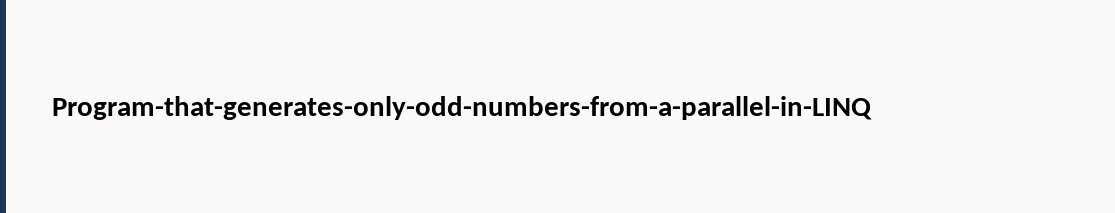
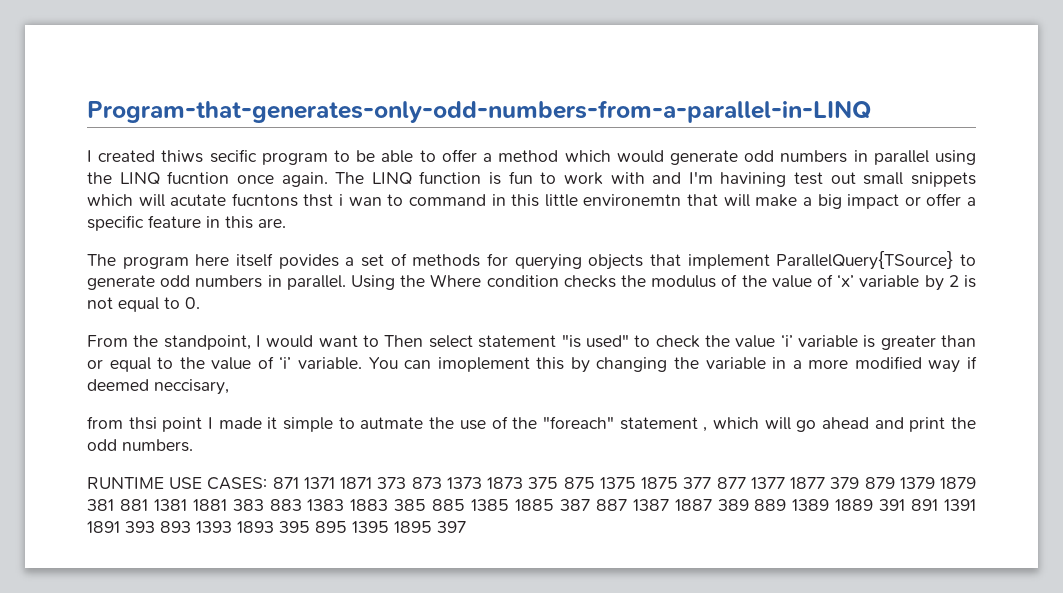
(872, 108) none -> [87,149,977,165] [87,171,977,187] [87,193,976,209] [87,215,286,231] [87,251,976,270] [87,274,977,291] [87,297,200,312] [87,334,977,350] [87,356,977,373] [87,379,229,395] [87,416,976,432] [87,439,193,452] [87,477,976,490] [87,499,976,511] [87,521,466,533] // I created thiws secific program to be able to offer a method which would generate odd numbers in parallel using the LINQ fucntion once again. The LINQ function is fun to work with and I'm havining test out small snippets which will acutate fucntons thst i wan to command in this little environemtn that will make a big impact or offer a specific feature in this are. // The program here itself povides a set of methods for querying objects that implement ParallelQuery{TSource} to generate odd numbers in parallel. Using the Where condition checks the modulus of the value of ‘x’ variable by 2 is not equal to 0. // From the standpoint, I would want to Then select statement "is used" to check the value ‘i’ variable is greater than or equal to the value of ‘i’ variable. You can imoplement this by changing the variable in a more modified way if deemed neccisary, // from thsi point I made it simple to autmate the use of the "foreach" statement , which will go ahead and print the odd numbers. // RUNTIME USE CASES: 871 1371 1871 373 873 1373 1873 375 875 1375 1875 377 877 1377 1877 379 879 1379 1879 381 881 1381 1881 383 883 1383 1883 385 885 1385 1885 387 887 1387 1887 389 889 1389 1889 391 891 1391 1891 393 893 1393 1893 395 895 1395 1895 397

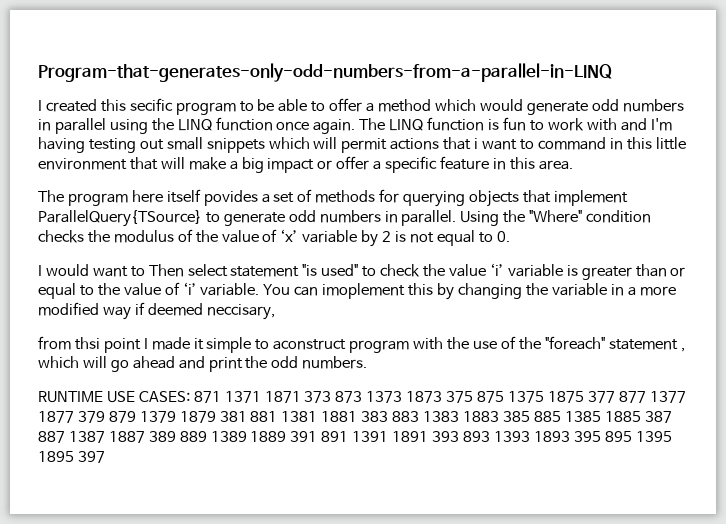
[161,150,204,163] thiws -> [100,99,126,112] this
[167,171,230,184] fucntion -> [215,117,273,131] function
[720,172,824,187] havining test -> [38,137,136,153] having testing
[170,193,382,207] acutate fucntons thst i wan -> [341,137,518,153] permit actions that i want
[583,194,682,206] environemtn -> [38,158,127,170] environment
[258,218,286,228] are. -> [538,160,573,170] area.
[430,274,482,287] Where -> [529,210,583,223] "Where"
[87,335,251,350] From the standpoint, -> (510, 236) none
[360,417,424,429] autmate -> [273,337,444,353] aconstruct program with

